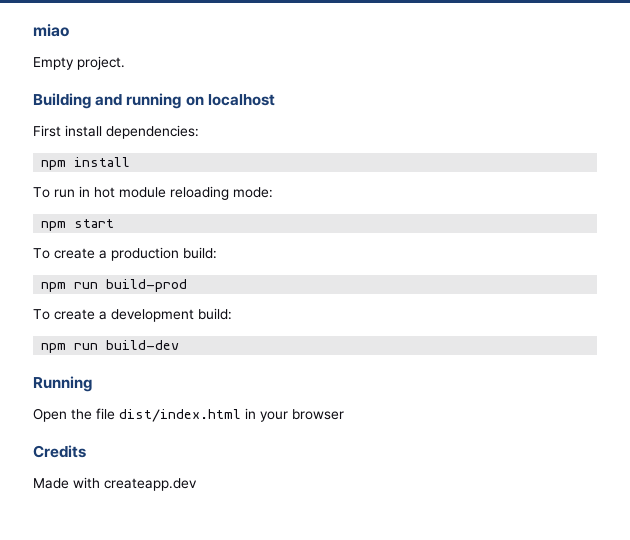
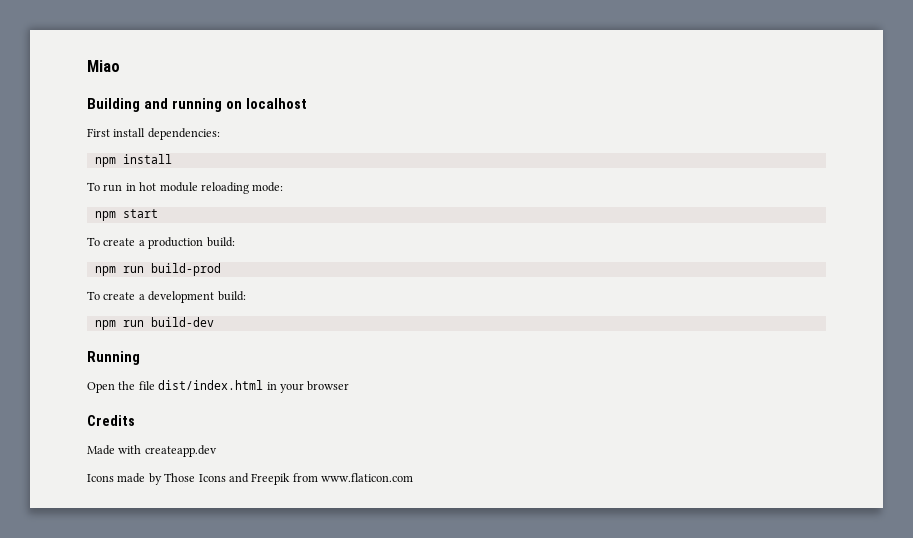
[33,24,69,37] [33,56,125,70] miao // Empty project. -> [87,60,120,72] Miao
(197, 484) none -> [87,473,413,485] // Icons made by Those Icons and Freepik from www.flaticon.com

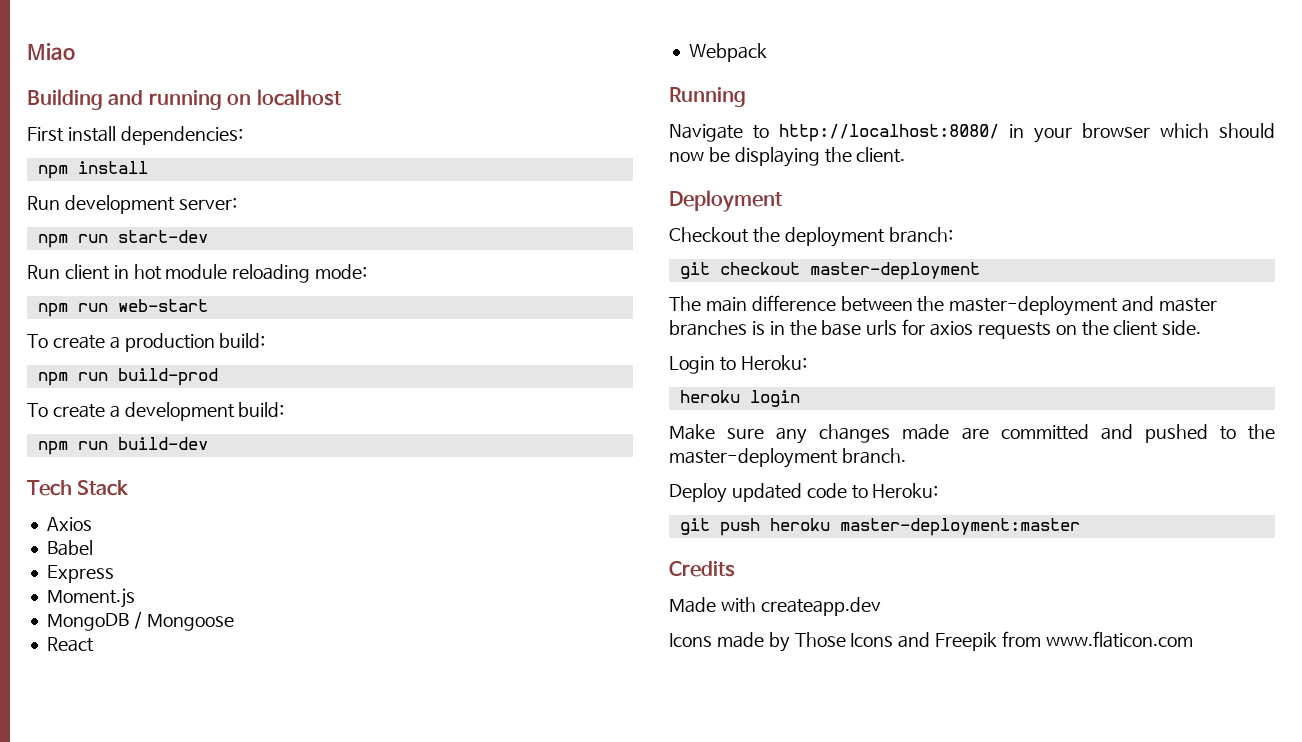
[87,182,123,192] To run -> [27,195,237,214] [37,230,208,248] [27,264,110,280] Run development server: // npm run start-dev // Run client
[122,209,158,218] start -> [77,299,208,312] run web-start
[87,351,140,365] [87,380,350,393] Running // Open the file dist/index.html in your browser -> [27,480,129,496] [46,517,92,531] [46,540,93,556] [46,565,114,583] [46,588,135,608] [46,611,234,631] [46,637,94,652] [688,43,767,62] [669,87,746,107] [669,123,1275,143] [669,147,906,167] [669,190,783,212] [669,227,953,247] [679,262,980,280] [669,295,1217,316] [669,319,1202,339] [669,355,807,374] [679,390,800,407] [669,424,1275,444] [669,448,906,468] [669,483,939,503] [679,518,1080,536] Tech Stack // Axios // Babel // Express // Moment.js // MongoDB / Mongoose // React // Webpack // Running // Navigate to http://localhost:8080/ in your browser which should now be displaying the client. // Deployment // Checkout the deployment branch: // git checkout master-deployment // The main difference between the master-deployment and master branches is in the base urls for axios requests on the client side. // Login to Heroku: // heroku login // Make sure any changes made are committed and pushed to the master-deployment branch. // Deploy updated code to Heroku: // git push heroku master-deployment:master

